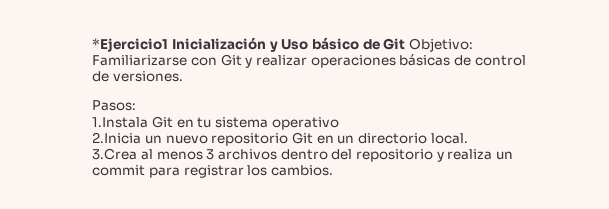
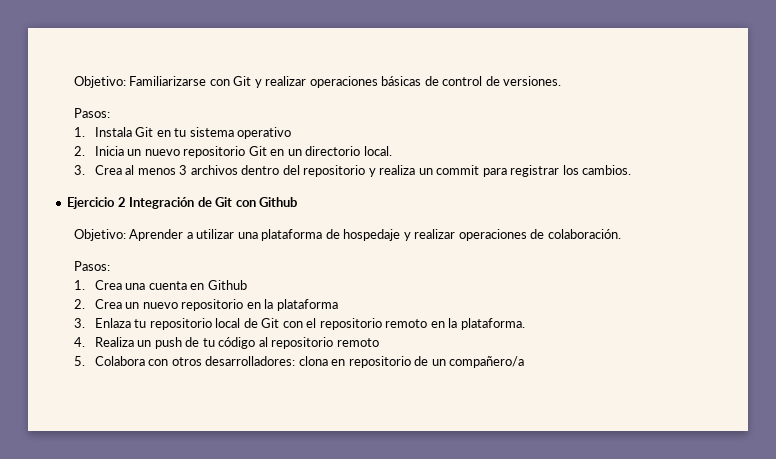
[92,37,406,52] *Ejercicio1 Inicialización y Uso básico de Git -> (73, 82) none
[92,117,149,128] 1.Instala -> [73,127,132,137] 1. Instala
[92,132,142,144] 2.Inicia -> [73,146,124,156] 2. Inicia
[92,148,138,160] 3.Crea -> [73,165,122,175] 3. Crea
(334, 170) none -> [67,197,298,209] [73,229,621,241] [73,261,110,271] [73,280,247,290] [73,299,338,311] [73,318,525,330] [73,337,379,349] [73,356,525,368] // Ejercicio 2 Integración de Git con Github // Objetivo: Aprender a utilizar una plataforma de hospedaje y realizar operaciones de colaboración. // Pasos: // 1. Crea una cuenta en Github // 2. Crea un nuevo repositorio en la plataforma // 3. Enlaza tu repositorio local de Git con el repositorio remoto en la plataforma. // 4. Realiza un push de tu código al repositorio remoto // 5. Colabora con otros desarrolladores: clona en repositorio de un compañero/a

